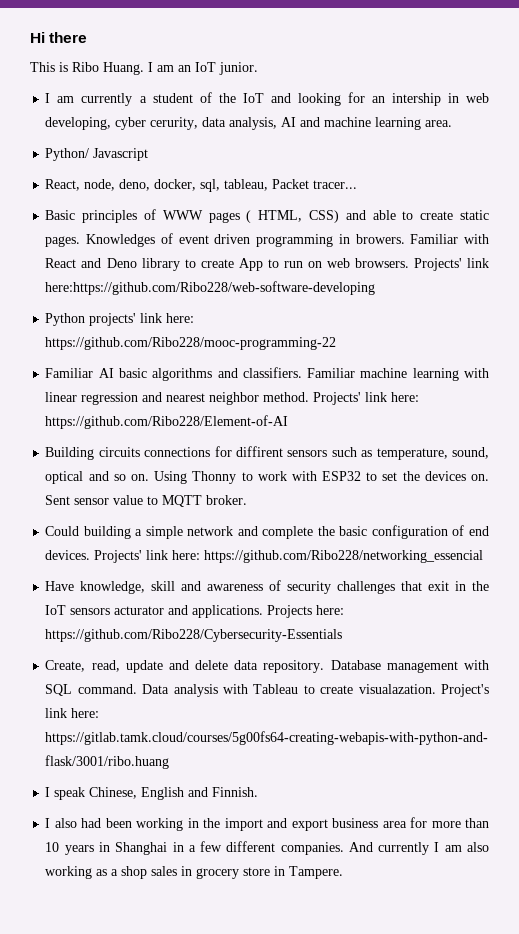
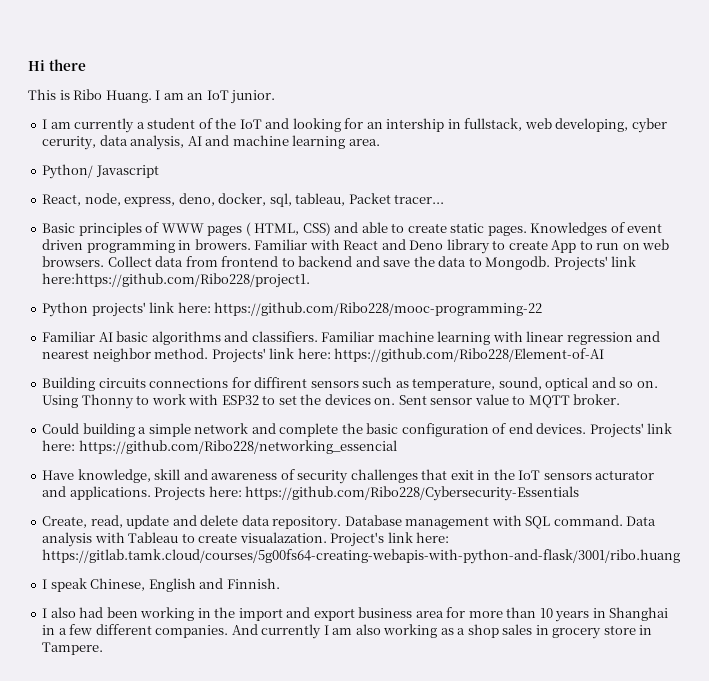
(459, 98) none -> [464,118,523,131] fullstack,
(116, 185) none -> [124,197,176,207] express,
[413,258,490,271] [45,281,376,295] Projects' link here:https://github.com/Ribo228/web-software-developing -> [107,256,637,271] [42,273,311,288] Collect data from frontend to backend and save the data to Mongodb. Projects' link here:https://github.com/Ribo228/project1.

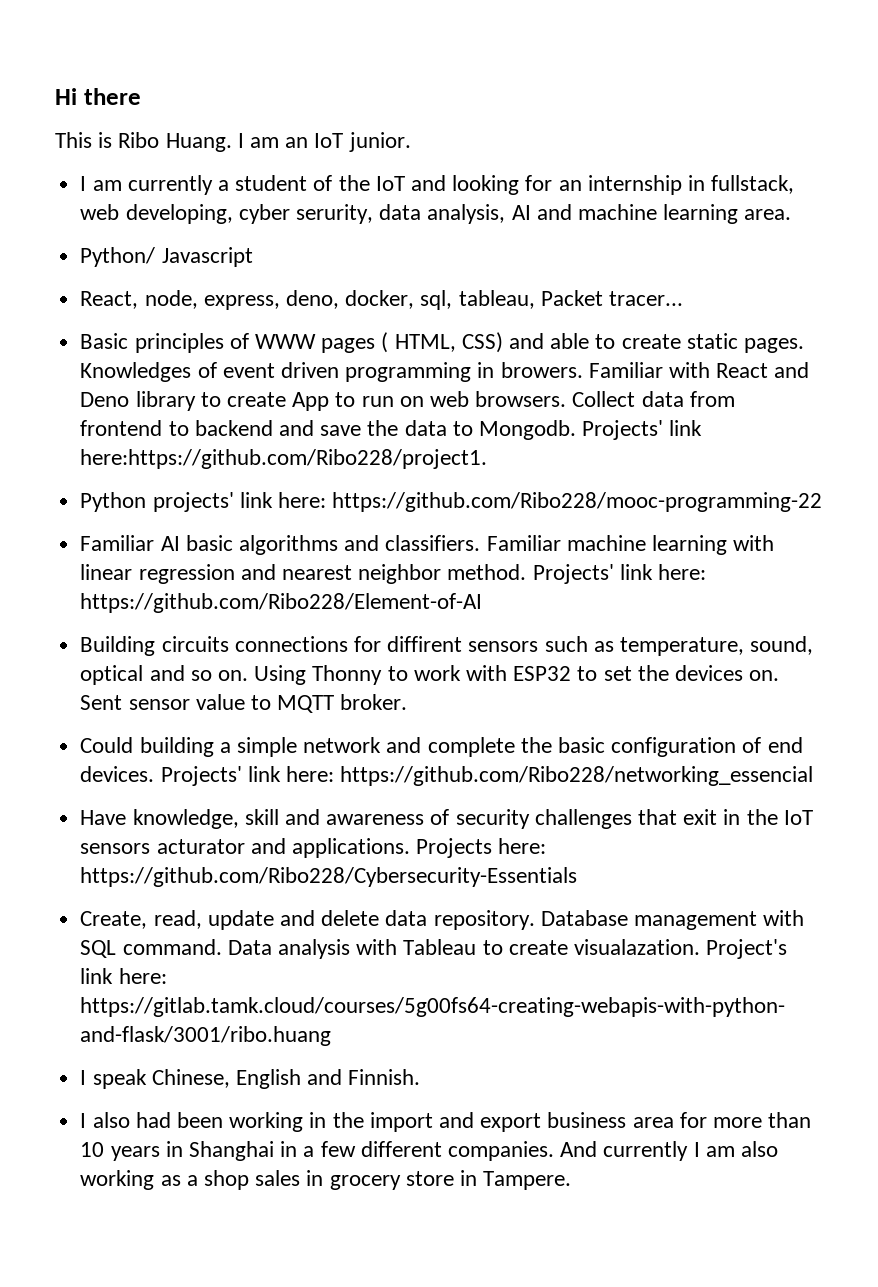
[386,118,445,132] intership -> [587,175,682,195] internship
[42,136,97,150] cerurity, -> [295,204,373,224] serurity,

